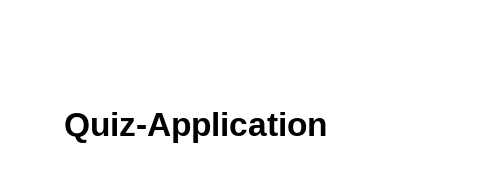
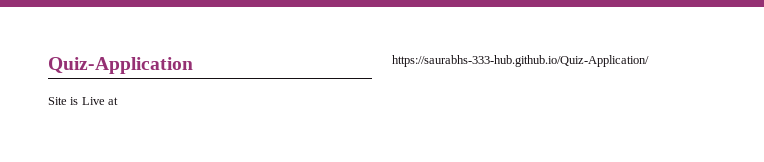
(327, 127) none -> [48,97,119,105] [392,55,649,67] // Site is Live at https://saurabhs-333-hub.github.io/Quiz-Application/

